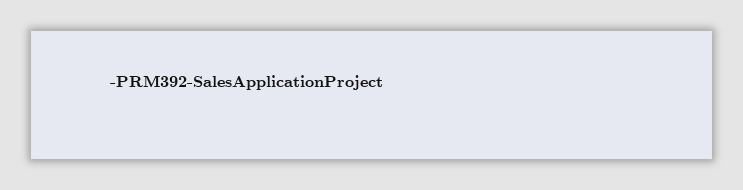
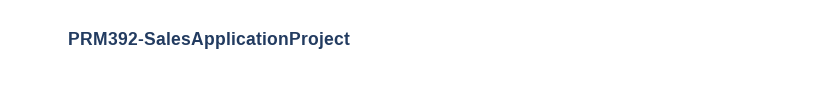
[110,75,383,90] -PRM392-SalesApplicationProject -> [68,32,350,49] PRM392-SalesApplicationProject

